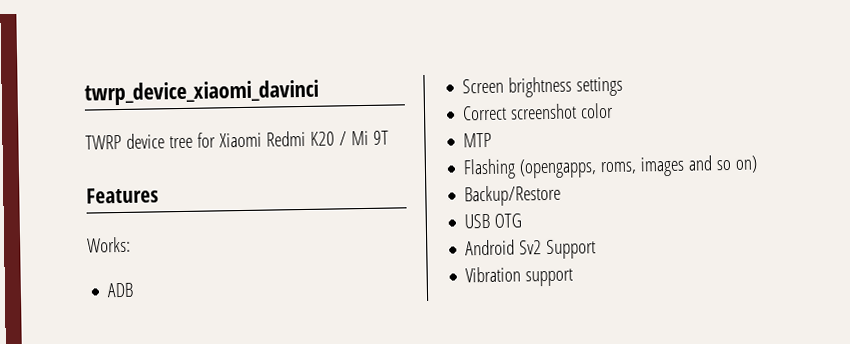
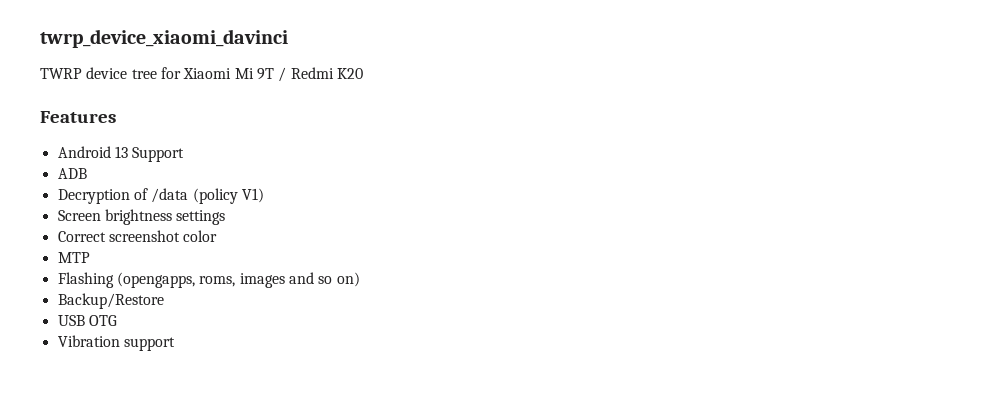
(262, 140) none -> [234,67,287,82] Mi 9T /
[338,130,389,146] [86,187,159,204] [87,236,131,253] [107,282,135,298] / Mi 9T // Features // Works: // ADB -> [40,111,116,123] [57,146,185,162] [57,168,87,179] [57,188,264,204] // Features // Android 13 Support // ADB // Decryption of /data (policy V1)
[465,239,597,260] // Android Sv2 Support -> (117, 320) none

